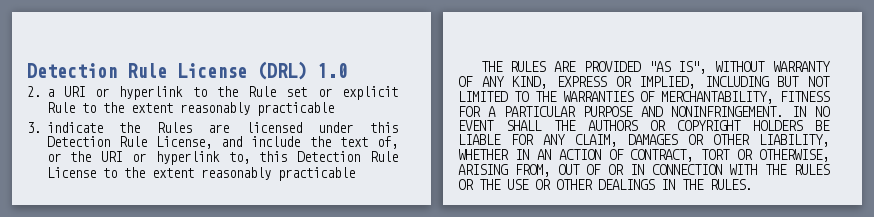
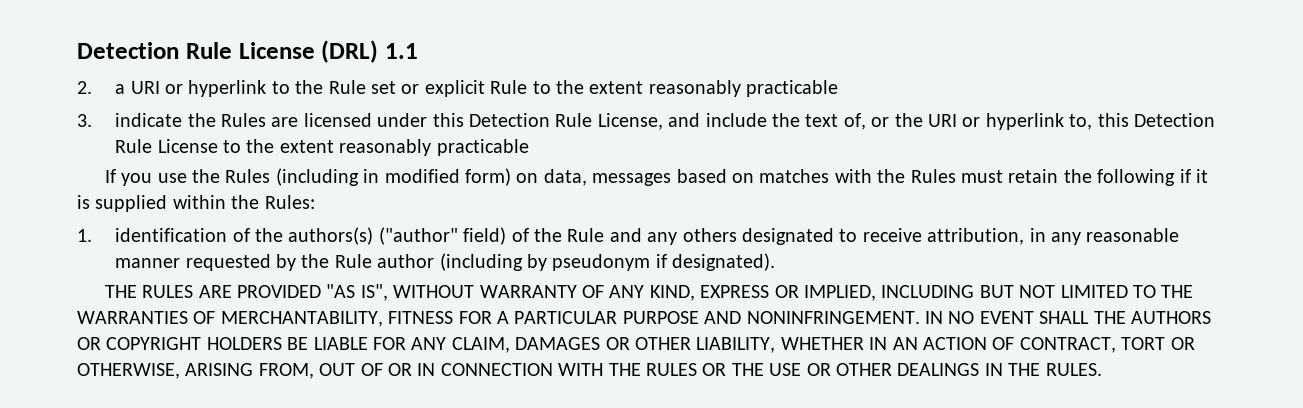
[317,63,347,78] 1.0 -> [385,43,418,59] 1.1
(355, 174) none -> [104,168,1209,186] [77,195,315,212] [77,227,1180,245] [115,253,776,271] // If you use the Rules (including in modified form) on data, messages based on matches with the Rules must retain the following if it is supplied within the Rules: // 1. identification of the authors(s) ("author" field) of the Rule and any others designated to receive attribution, in any reasonable manner requested by the Rule author (including by pseudonym if designated).

